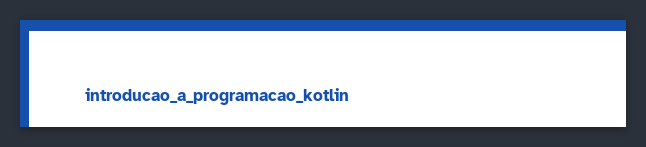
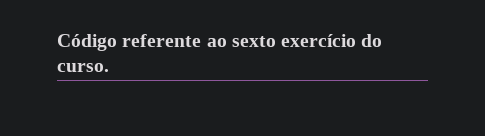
[85,88,349,105] introducao_a_programacao_kotlin -> [57,34,383,51] [57,63,109,72] Código referente ao sexto exercício do curso.

